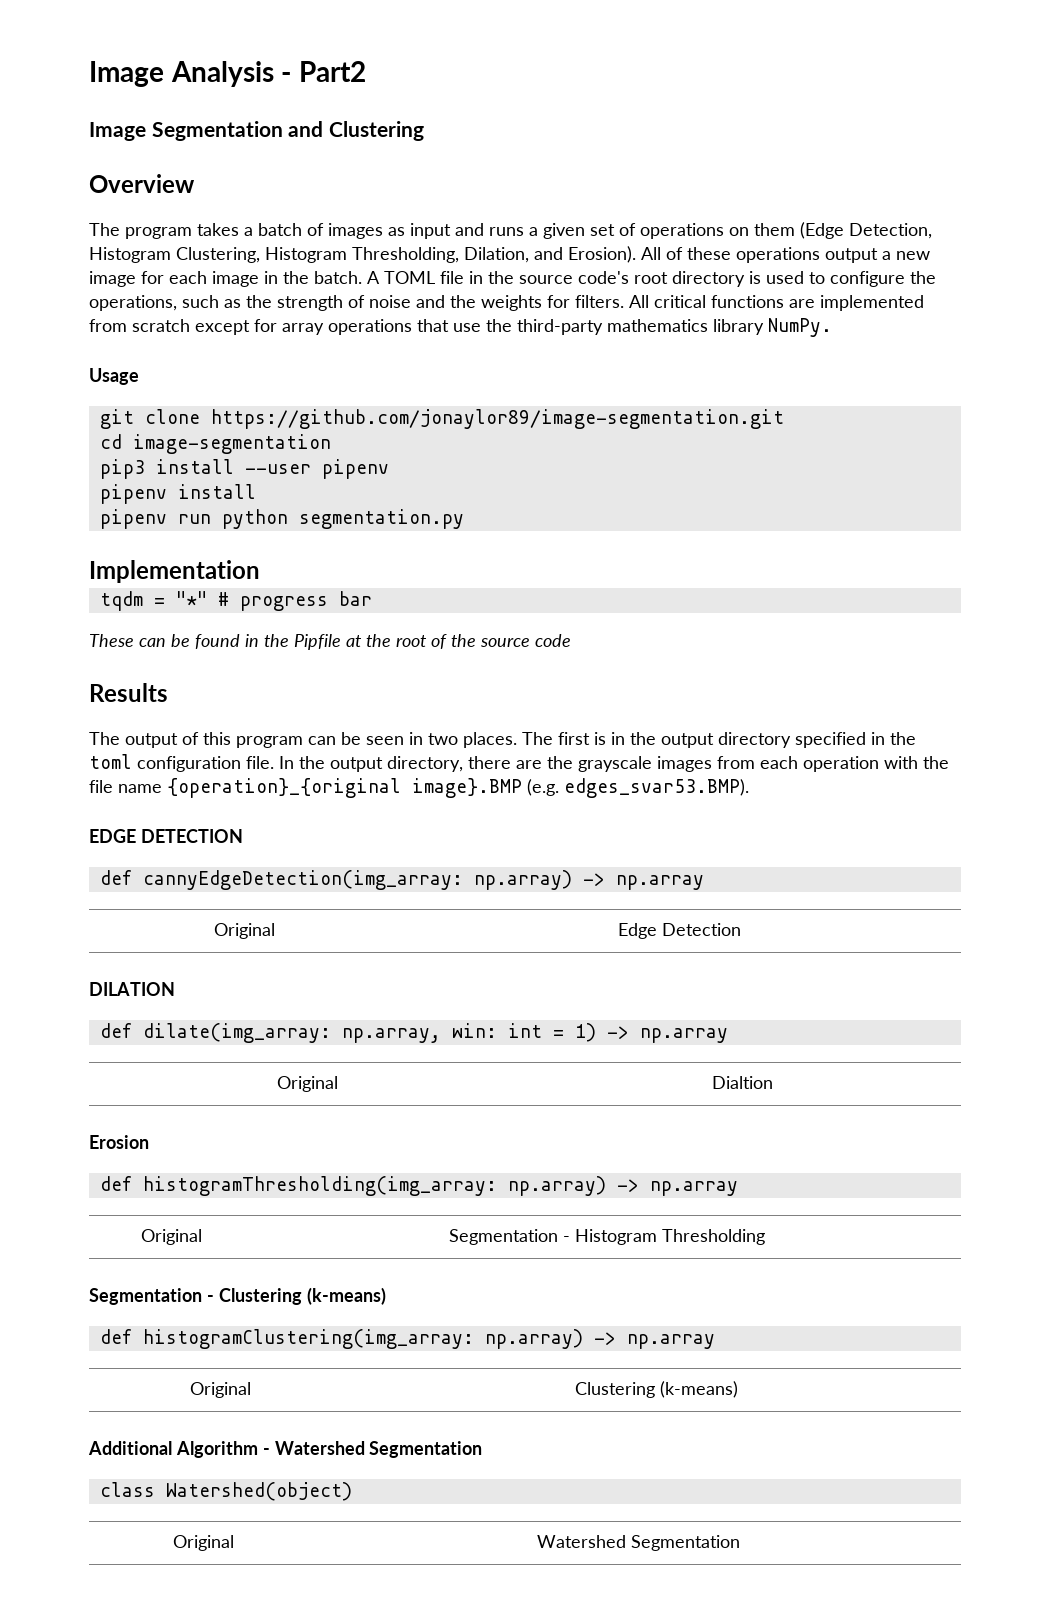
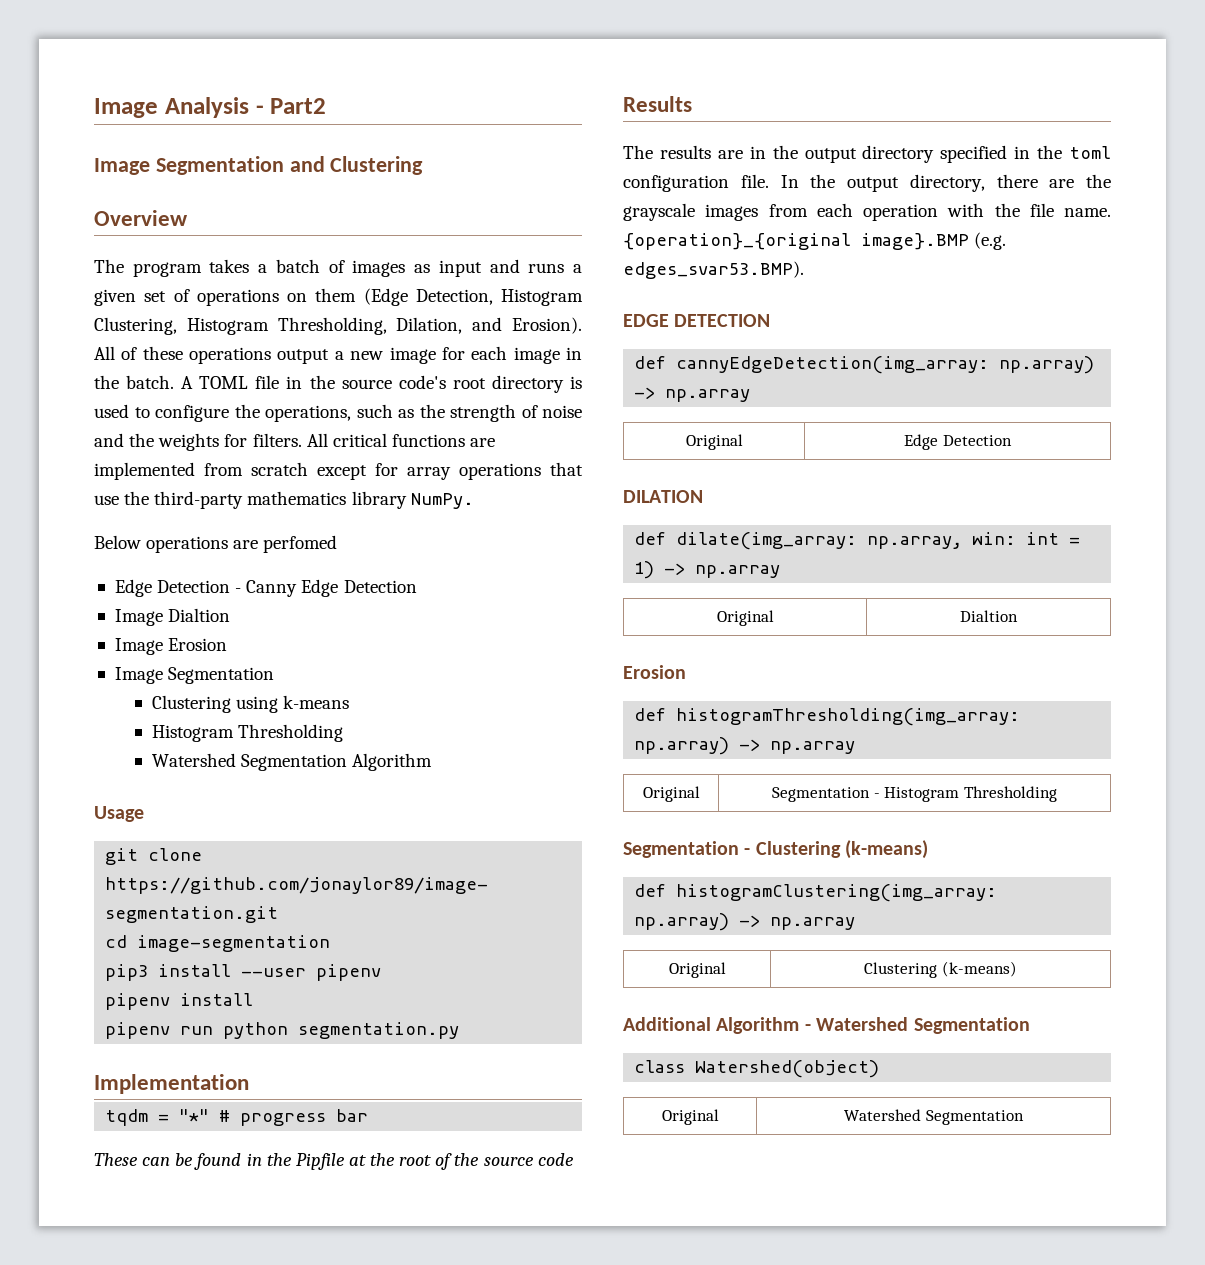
(832, 327) none -> [94,535,338,553] [114,579,417,597] [114,608,231,626] [114,638,228,655] [114,667,275,684] [151,695,350,713] [151,724,343,742] [151,753,433,771] // Below operations are perfomed // Edge Detection - Canny Edge Detection // Image Dialtion // Image Erosion // Image Segmentation // Clustering using k-means // Histogram Thresholding // Watershed Segmentation Algorithm
[125,732,606,748] output of this program can be seen in two places. The first is -> [659,145,743,159] results are
[118,784,162,793] name -> [1064,208,1111,217] name.

